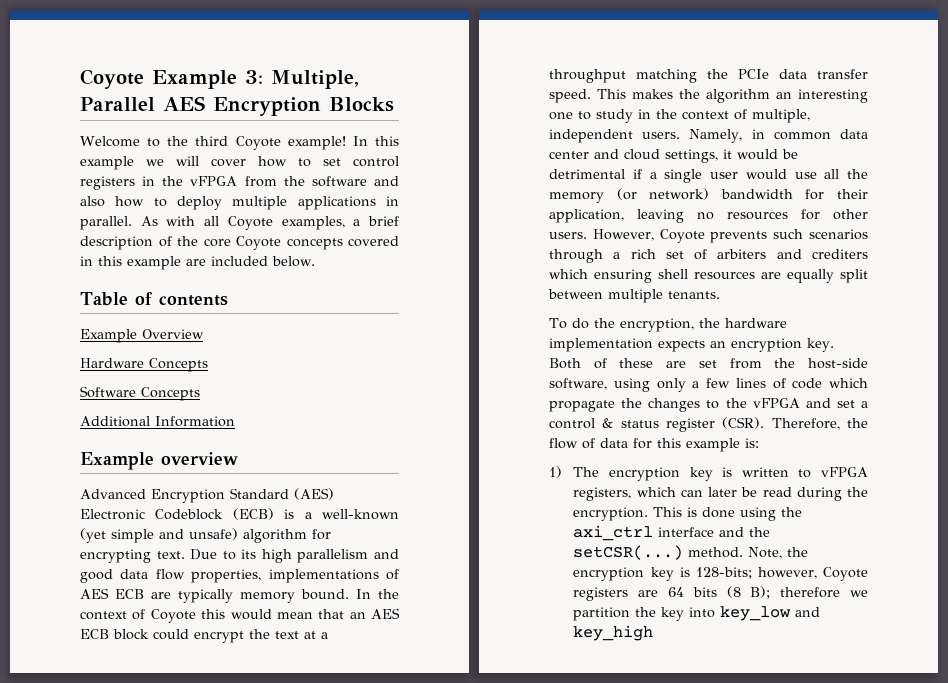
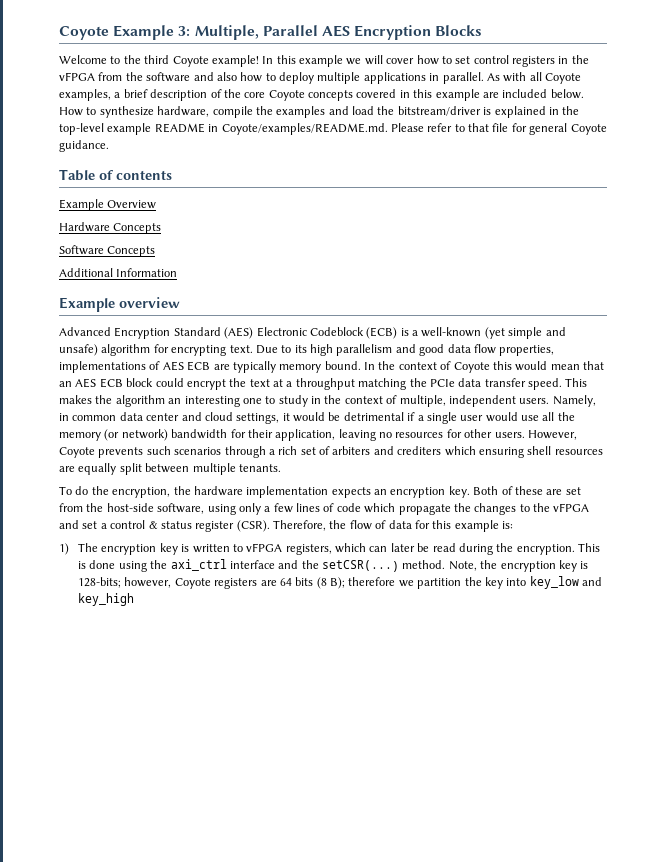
(315, 261) none -> [59,106,580,118] [59,123,607,135] [59,140,109,152] How to synthesize hardware, compile the examples and load the bitstream/driver is explained in the top-level example README in Coyote/examples/README.md. Please refer to that file for general Coyote guidance.

